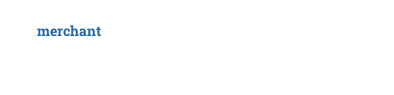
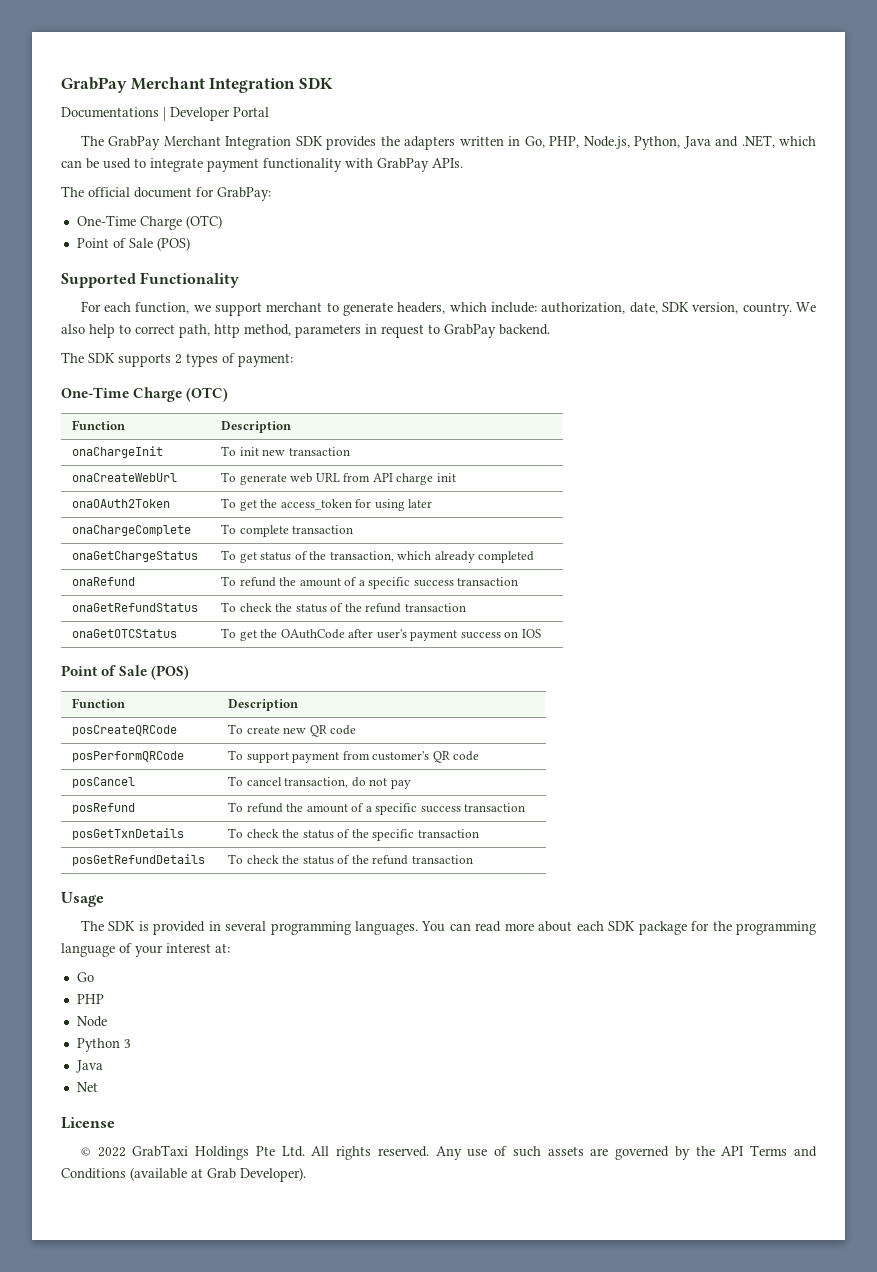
[37,25,101,37] merchant -> [61,77,333,93] [61,107,269,121] [80,135,817,150] [61,158,463,172] [61,186,271,201] [76,215,222,230] [76,237,190,251] [61,272,240,288] [80,301,817,316] [61,324,550,338] [61,352,293,367] [61,387,229,402] [72,420,126,430] [221,421,292,433] [72,446,164,458] [221,446,350,456] [72,473,178,482] [221,472,456,485] [72,499,171,508] [221,498,433,511] [72,525,192,536] [221,524,354,537] [72,551,199,562] [221,550,535,563] [72,577,136,586] [221,576,519,589] [72,603,199,612] [221,602,466,613] [72,629,178,638] [221,628,541,641] [61,665,190,680] [72,698,126,708] [228,699,299,711] [72,725,178,736] [228,724,357,737] [72,751,185,762] [228,750,480,763] [72,777,136,788] [228,776,411,789] [72,803,136,814] [228,802,526,815] [72,828,185,840] [228,828,479,841] [72,854,206,866] [228,854,473,865] [61,892,104,907] [80,920,816,935] [61,943,230,957] [76,972,94,982] [76,994,104,1004] [76,1016,107,1027] [76,1038,131,1052] [75,1060,103,1073] [76,1082,98,1092] [61,1117,115,1129] [80,1145,818,1160] [61,1167,306,1182] GrabPay Merchant Integration SDK // Documentations | Developer Portal // The GrabPay Merchant Integration SDK provides the adapters written in Go, PHP, Node.js, Python, Java and .NET, which can be used to integrate payment functionality with GrabPay APIs. // The official document for GrabPay: // One-Time Charge (OTC) // Point of Sale (POS) // Supported Functionality // For each function, we support merchant to generate headers, which include: authorization, date, SDK version, country. We also help to correct path, http method, parameters in request to GrabPay backend. // The SDK supports 2 types of payment: // One-Time Charge (OTC) // Function | Description // onaChargeInit | To init new transaction // onaCreateWebUrl | To generate web URL from API charge init // onaOAuth2Token | To get the access_token for using later // onaChargeComplete | To complete transaction // onaGetChargeStatus | To get status of the transaction, which already completed // onaRefund | To refund the amount of a specific success transaction // onaGetRefundStatus | To check the status of the refund transaction // onaGetOTCStatus | To get the OAuthCode after user's payment success on IOS // Point of Sale (POS) // Function | Description // posCreateQRCode | To create new QR code // posPerformQRCode | To support payment from customer's QR code // posCancel | To cancel transaction, do not pay // posRefund | To refund the amount of a specific success transaction // posGetTxnDetails | To check the status of the specific transaction // posGetRefundDetails | To check the status of the refund transaction // Usage // The SDK is provided in several programming languages. You can read more about each SDK package for the programming language of your interest at: // Go // PHP // Node // Python 3 // Java // Net // License // © 2022 GrabTaxi Holdings Pte Ltd. All rights reserved. Any use of such assets are governed by the API Terms and Conditions (available at Grab Developer).

